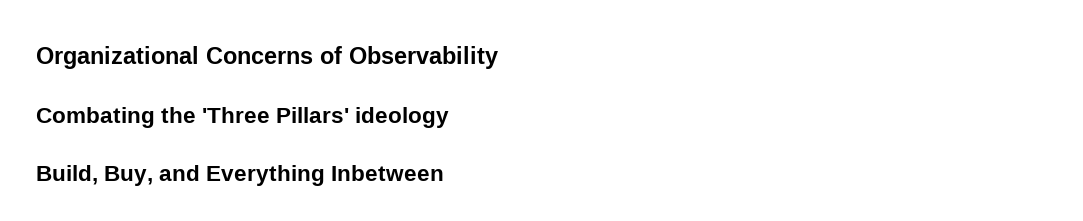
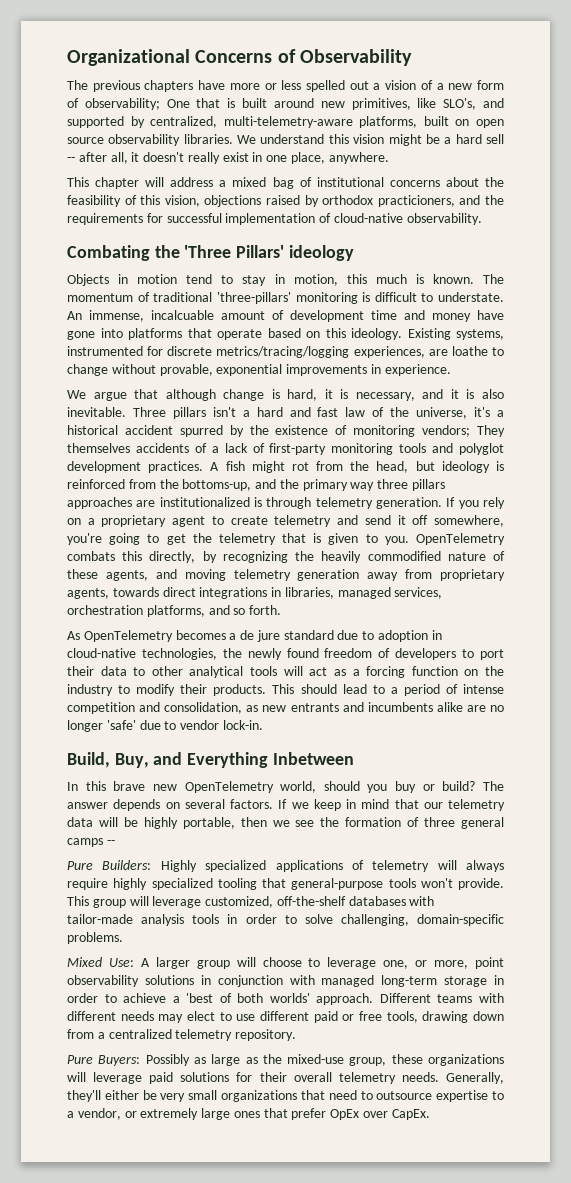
(498, 57) none -> [67,80,505,92] [67,98,504,110] [67,116,504,128] [67,134,505,146] [67,152,389,164] [67,177,504,189] [67,195,504,207] [67,213,482,225] // The previous chapters have more or less spelled out a vision of a new form of observability; One that is built around new primitives, like SLO's, and supported by centralized, multi-telemetry-aware platforms, built on open source observability libraries. We understand this vision might be a hard sell -- after all, it doesn't really exist in one place, anywhere. // This chapter will address a mixed bag of institutional concerns about the feasibility of this vision, objections raised by orthodox practicioners, and the requirements for successful implementation of cloud-native observability.
(450, 117) none -> [67,274,504,286] [67,292,504,304] [67,310,504,322] [67,328,504,340] [67,346,504,358] [67,364,451,376] [67,389,505,401] [67,407,504,419] [67,425,506,437] [67,443,504,455] [67,461,505,473] [67,479,446,491] [67,497,505,509] [67,515,505,527] [67,533,505,545] [67,551,506,563] [67,569,505,581] [67,587,443,599] [67,605,282,617] [67,630,442,642] [67,648,505,660] [67,666,505,678] [67,684,504,696] [67,702,505,714] [67,720,263,732] // Objects in motion tend to stay in motion, this much is known. The momentum of traditional 'three-pillars' monitoring is difficult to understate. An immense, incalcuable amount of development time and money have gone into platforms that operate based on this ideology. Existing systems, instrumented for discrete metrics/tracing/logging experiences, are loathe to change without provable, exponential improvements in experience. // We argue that although change is hard, it is necessary, and it is also inevitable. Three pillars isn't a hard and fast law of the universe, it's a historical accident spurred by the existence of monitoring vendors; They themselves accidents of a lack of first-party monitoring tools and polyglot development practices. A fish might rot from the head, but ideology is reinforced from the bottoms-up, and the primary way three pillars approaches are institutionalized is through telemetry generation. If you rely on a proprietary agent to create telemetry and send it off somewhere, you're going to get the telemetry that is given to you. OpenTelemetry combats this directly, by recognizing the heavily commodified nature of these agents, and moving telemetry generation away from proprietary agents, towards direct integrations in libraries, managed services, orchestration platforms, and so forth. // As OpenTelemetry becomes a de jure standard due to adoption in cloud-native technologies, the newly found freedom of developers to port their data to other analytical tools will act as a forcing function on the industry to modify their products. This should lead to a period of intense competition and consolidation, as new entrants and incumbents alike are no longer 'safe' due to vendor lock-in.
(445, 173) none -> [67,781,504,793] [67,799,505,811] [67,817,505,829] [67,838,115,847] [67,860,504,872] [67,878,504,890] [67,896,435,908] [67,914,504,926] [67,932,123,944] [67,957,505,969] [67,975,504,987] [67,993,504,1005] [67,1011,505,1023] [67,1029,297,1041] [67,1054,505,1066] [67,1072,504,1084] [67,1090,504,1102] [67,1108,430,1120] // In this brave new OpenTelemetry world, should you buy or build? The answer depends on several factors. If we keep in mind that our telemetry data will be highly portable, then we see the formation of three general camps -- // Pure Builders: Highly specialized applications of telemetry will always require highly specialized tooling that general-purpose tools won't provide. This group will leverage customized, off-the-shelf databases with tailor-made analysis tools in order to solve challenging, domain-specific problems. // Mixed Use: A larger group will choose to leverage one, or more, point observability solutions in conjunction with managed long-term storage in order to achieve a 'best of both worlds' approach. Different teams with different needs may elect to use different paid or free tools, drawing down from a centralized telemetry repository. // Pure Buyers: Possibly as large as the mixed-use group, these organizations will leverage paid solutions for their overall telemetry needs. Generally, they'll either be very small organizations that need to outsource expertise to a vendor, or extremely large ones that prefer OpEx over CapEx.

